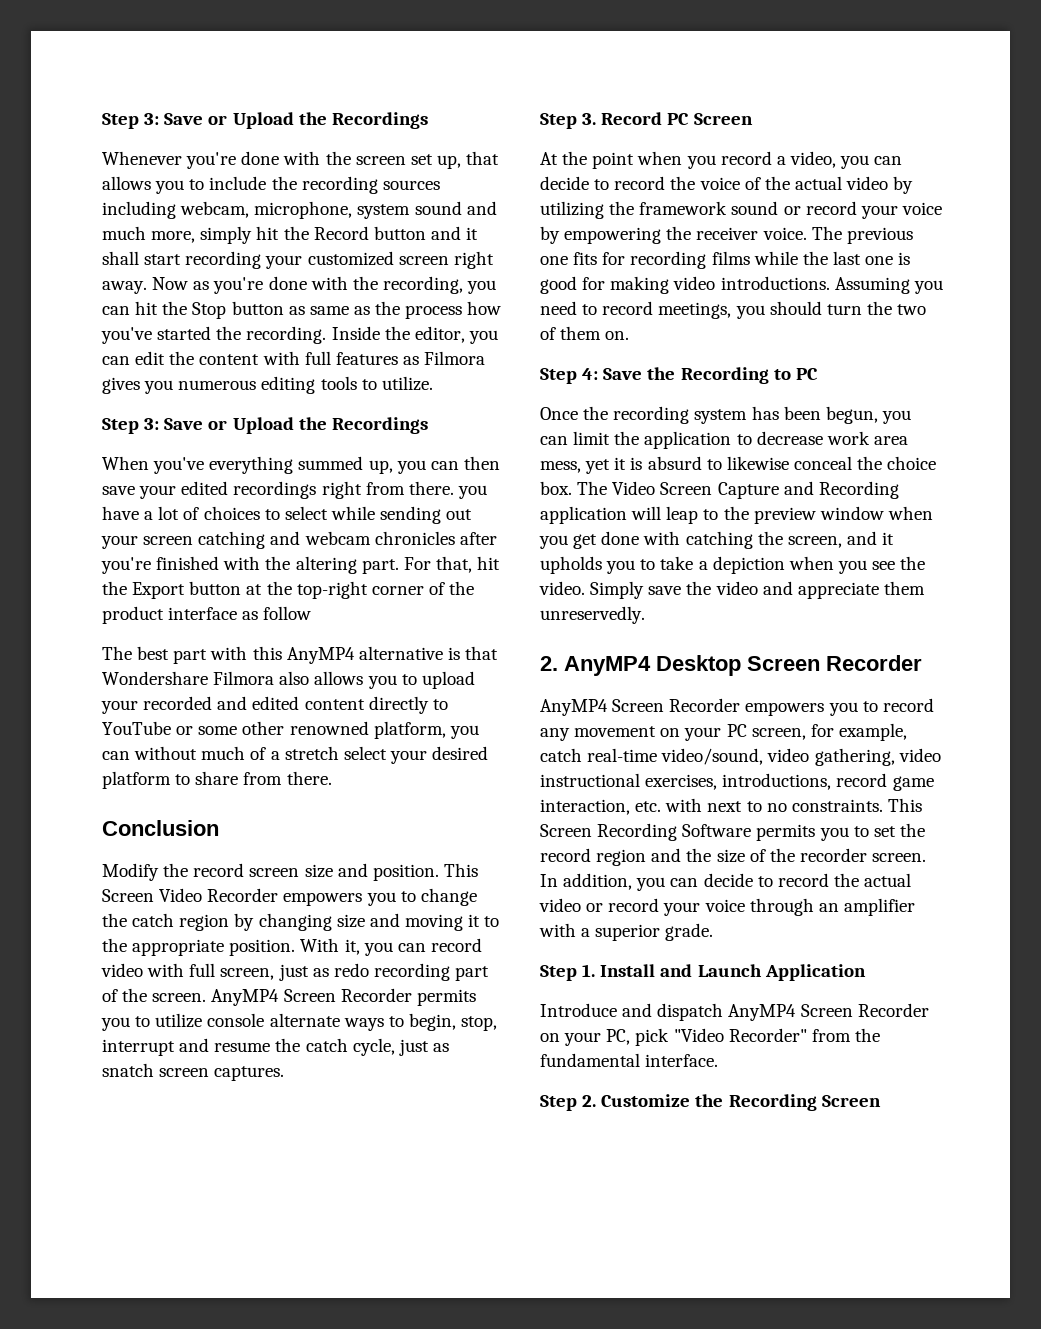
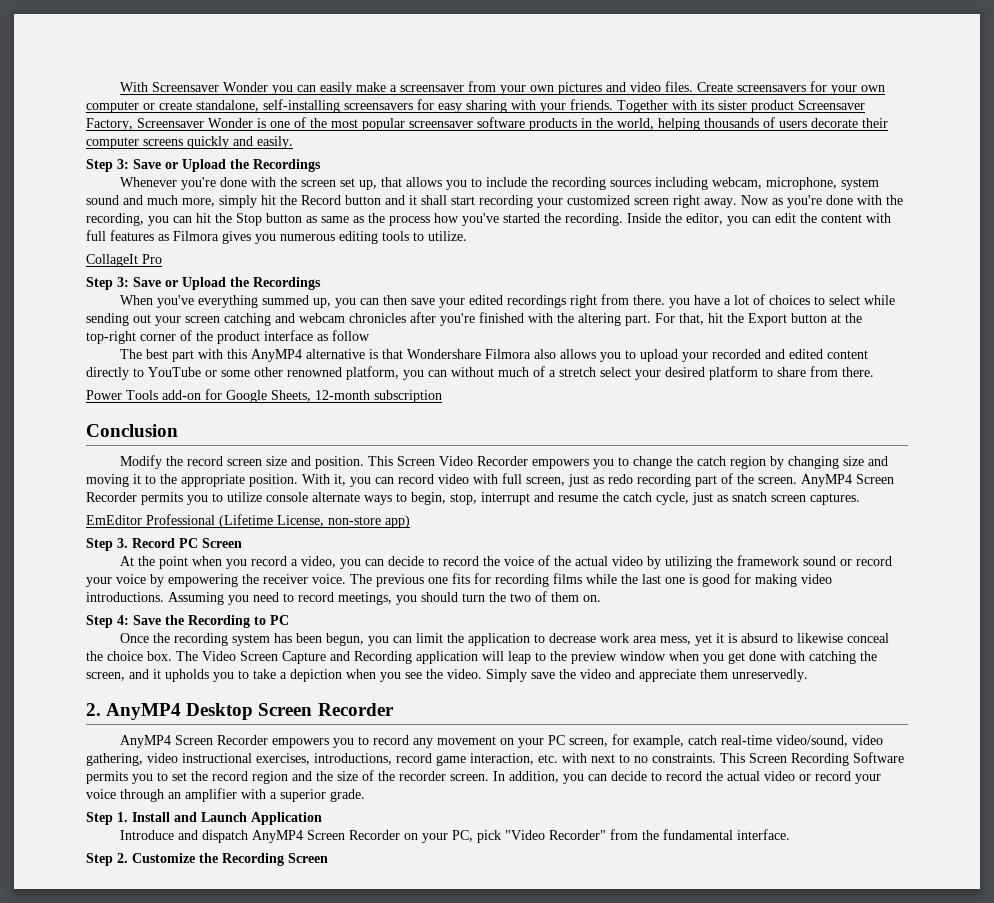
(102, 121) none -> [119,81,885,95] [86,99,865,113] [86,117,888,131] [86,136,293,149] With Screensaver Wonder you can easily make a screensaver from your own pictures and video files. Create screensavers for your own computer or create standalone, self-installing screensavers for easy sharing with your friends. Together with its sister product Screensaver Factory, Screensaver Wonder is one of the most popular screensaver software products in the world, helping thousands of users decorate their computer screens quickly and easily. //
(433, 383) none -> [86,254,162,267] // CollageIt Pro
(332, 778) none -> [86,389,442,403] // Power Tools add-on for Google Sheets, 12-month subscription
(285, 1073) none -> [86,514,410,528] // EmEditor Professional (Lifetime License, non-store app)

